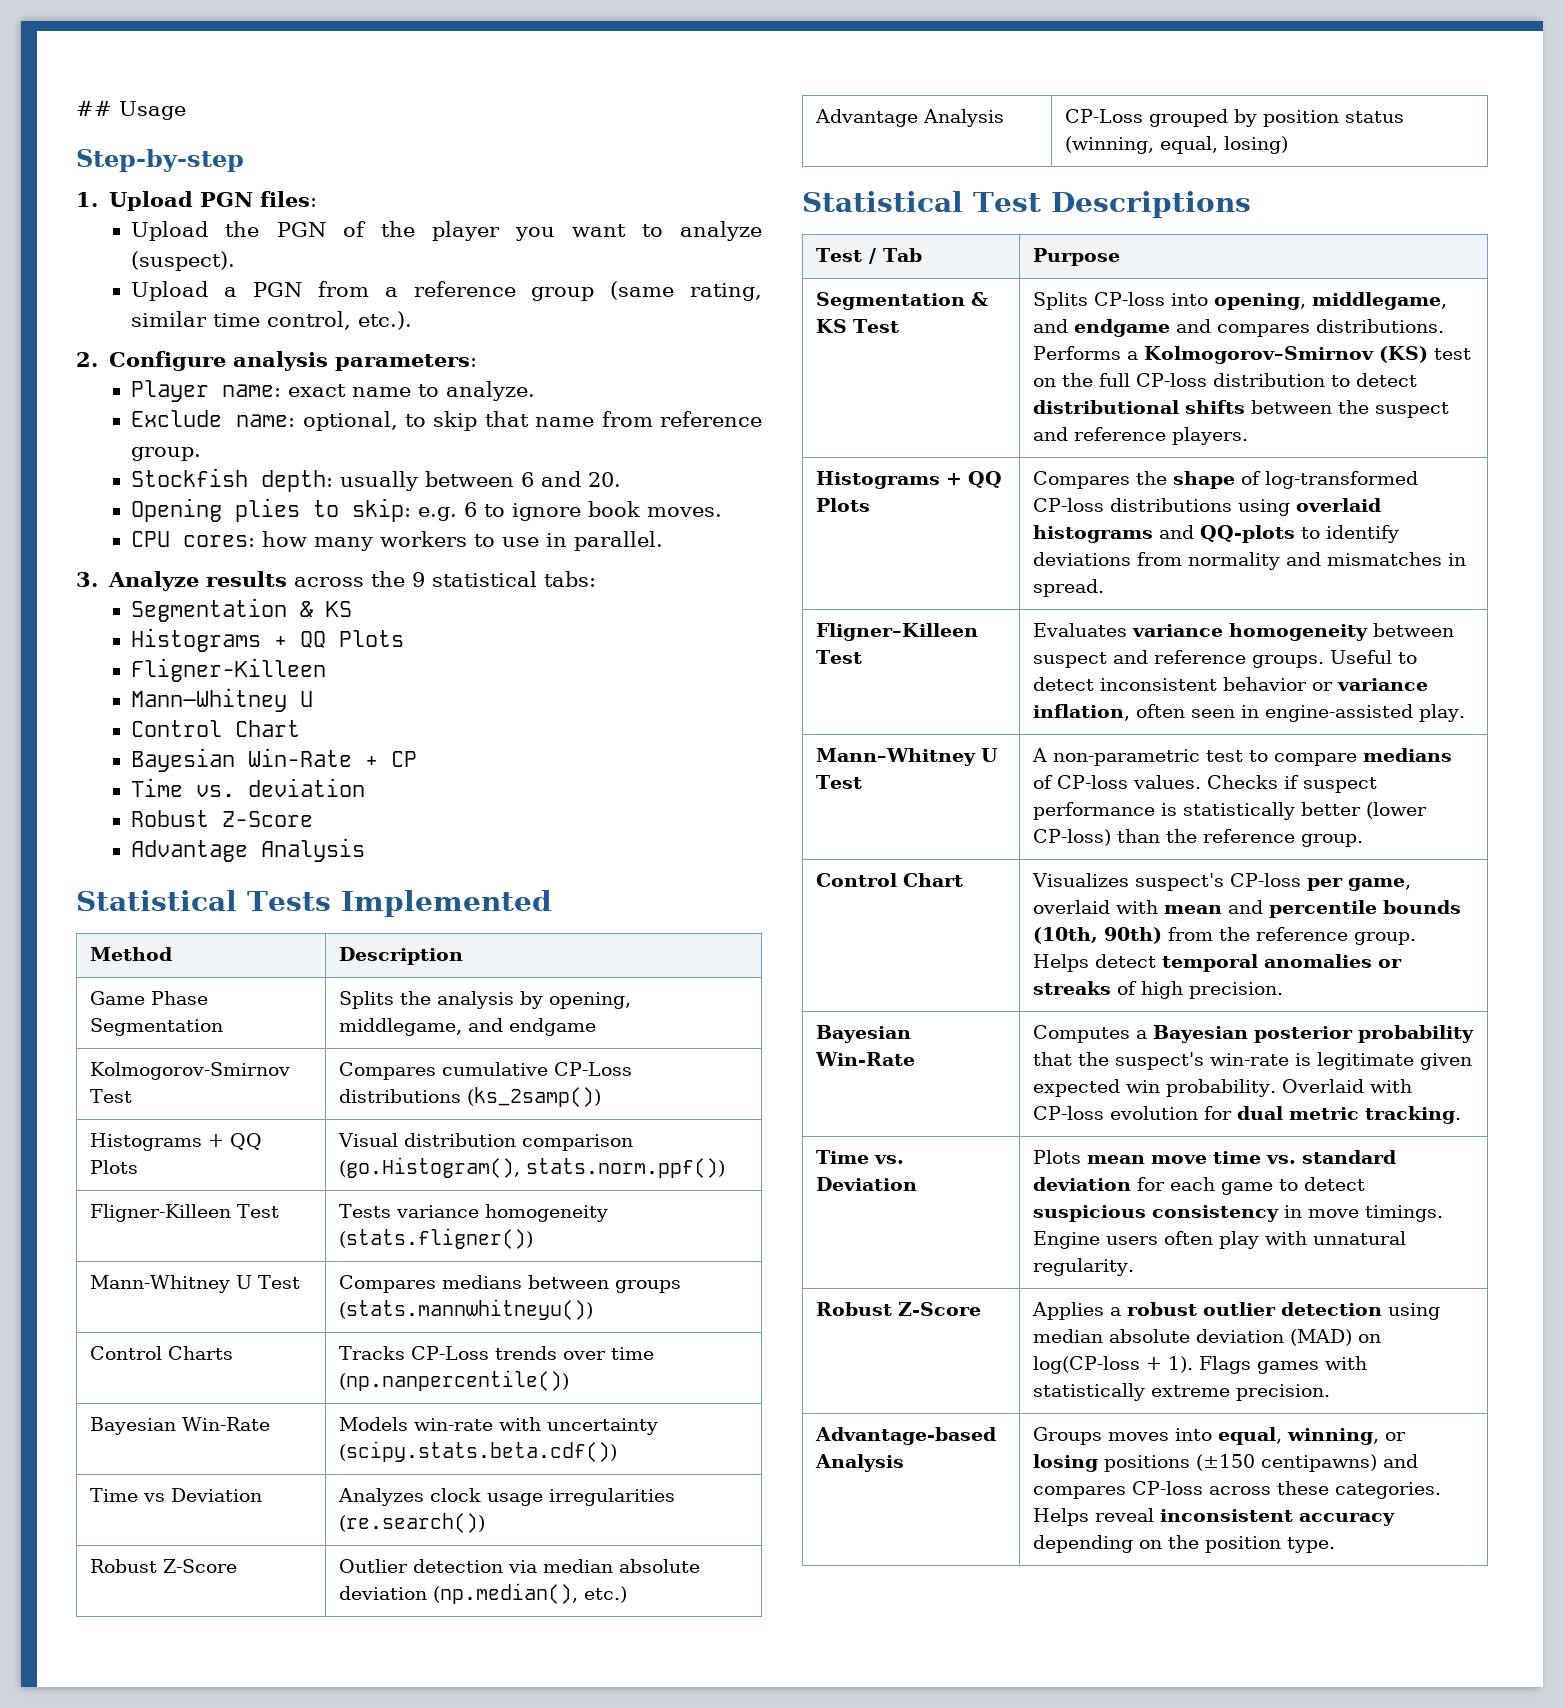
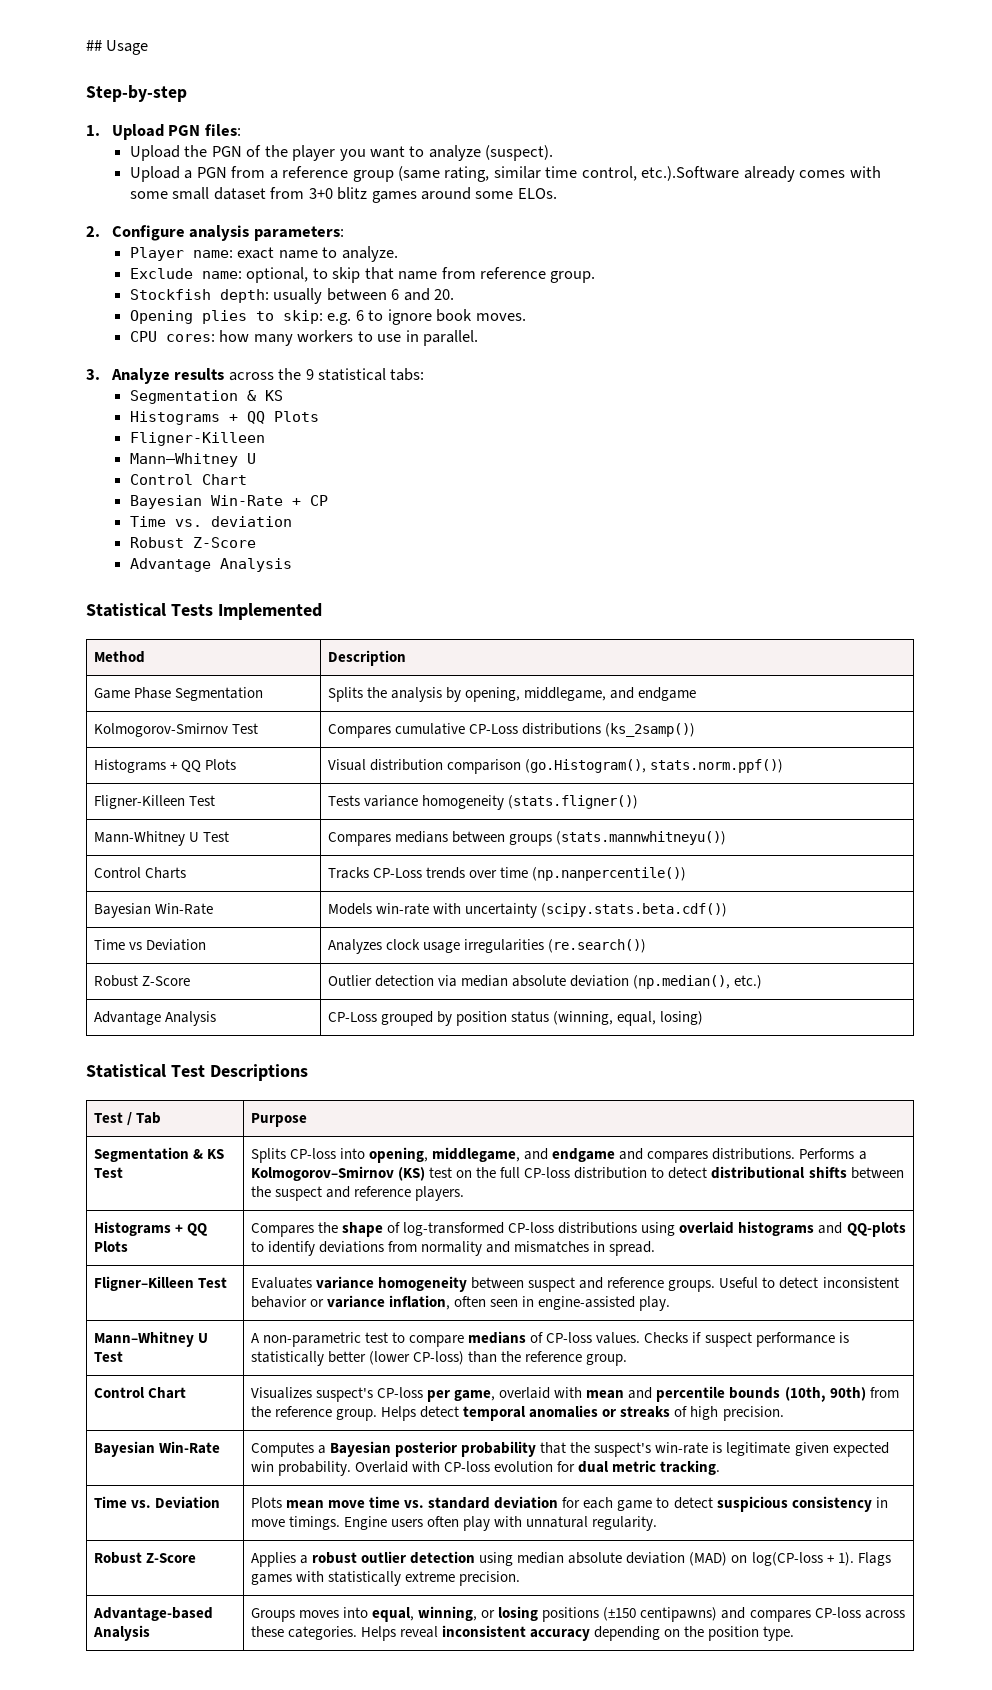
[358,311,413,330] etc.). -> [641,166,881,182] [129,187,557,203] etc.).Software already comes with some small dataset from 3+0 blitz games around some ELOs.

